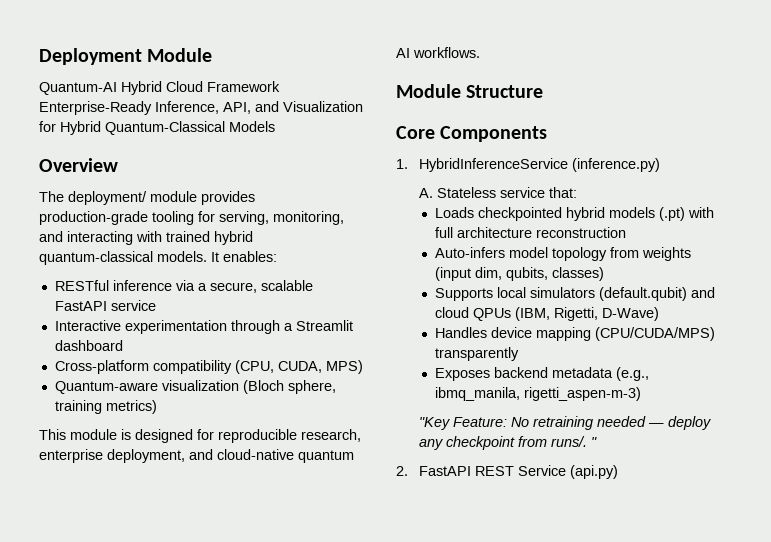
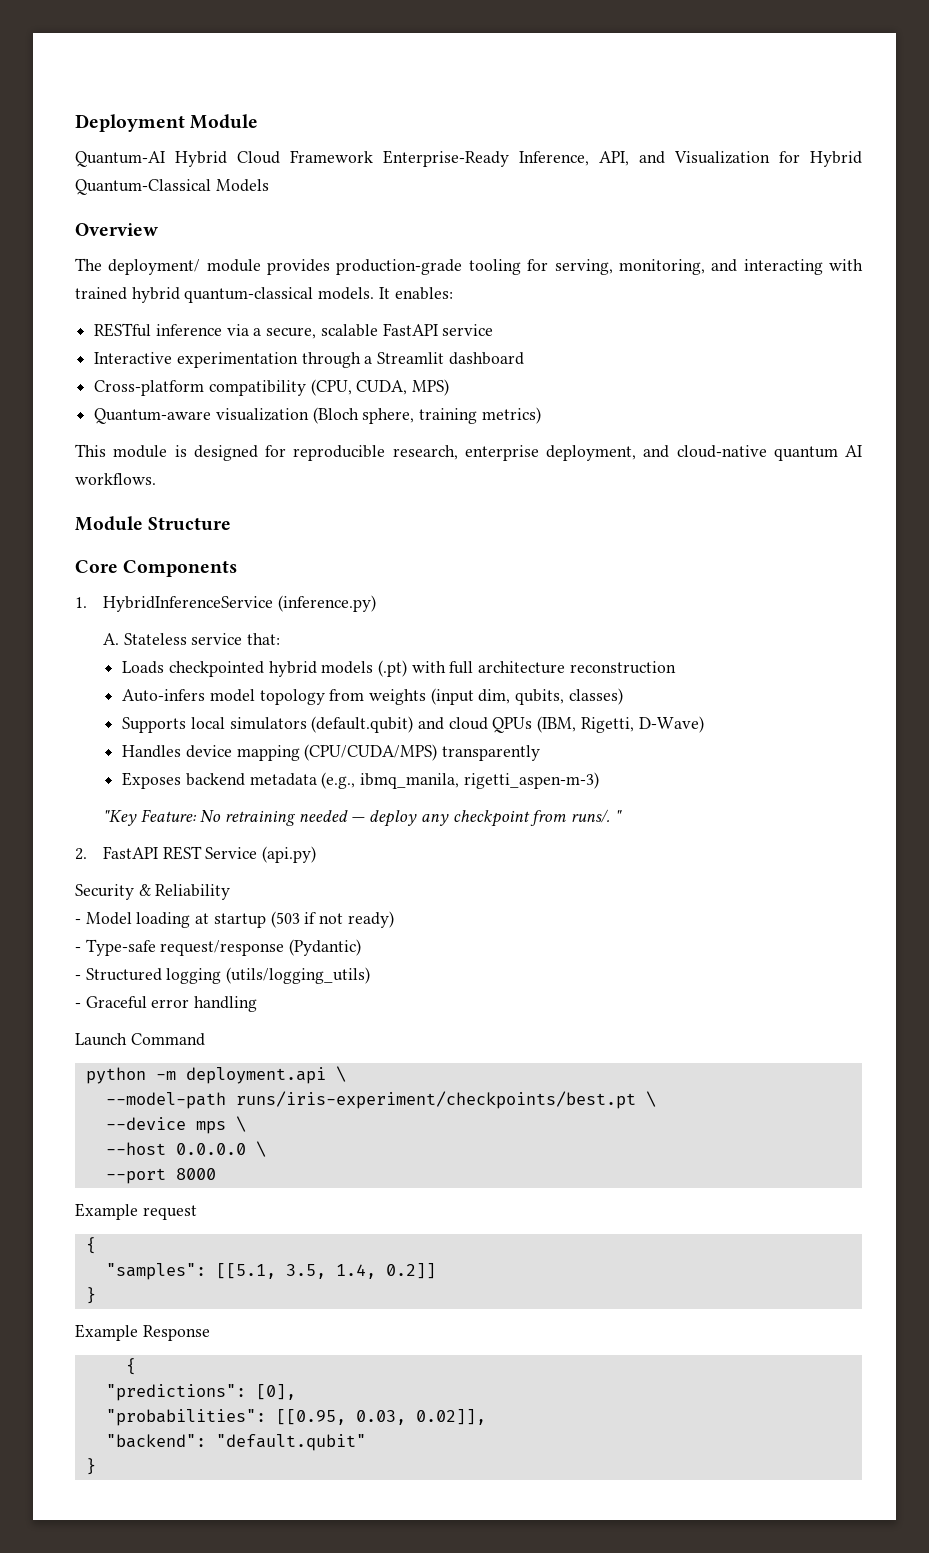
(619, 472) none -> [75,884,231,900] [75,911,394,928] [75,939,362,956] [75,967,371,984] [75,996,258,1012] [75,1033,205,1046] [85,1066,346,1084] [105,1091,656,1109] [105,1116,246,1134] [105,1141,266,1157] [105,1168,216,1184] [75,1203,197,1220] [85,1237,96,1254] [105,1263,436,1280] [85,1287,96,1304] [75,1324,210,1341] [125,1358,136,1375] [105,1384,296,1401] [105,1409,486,1426] [105,1434,366,1451] [85,1458,96,1475] // Security & Reliability // - Model loading at startup (503 if not ready) // - Type-safe request/response (Pydantic) // - Structured logging (utils/logging_utils) // - Graceful error handling // Launch Command // python -m deployment.api \ // --model-path runs/iris-experiment/checkpoints/best.pt \ // --device mps \ // --host 0.0.0.0 \ // --port 8000 // Example request // { // "samples": [[5.1, 3.5, 1.4, 0.2]] // } // Example Response // { // "predictions": [0], // "probabilities": [[0.95, 0.03, 0.02]], // "backend": "default.qubit" // }

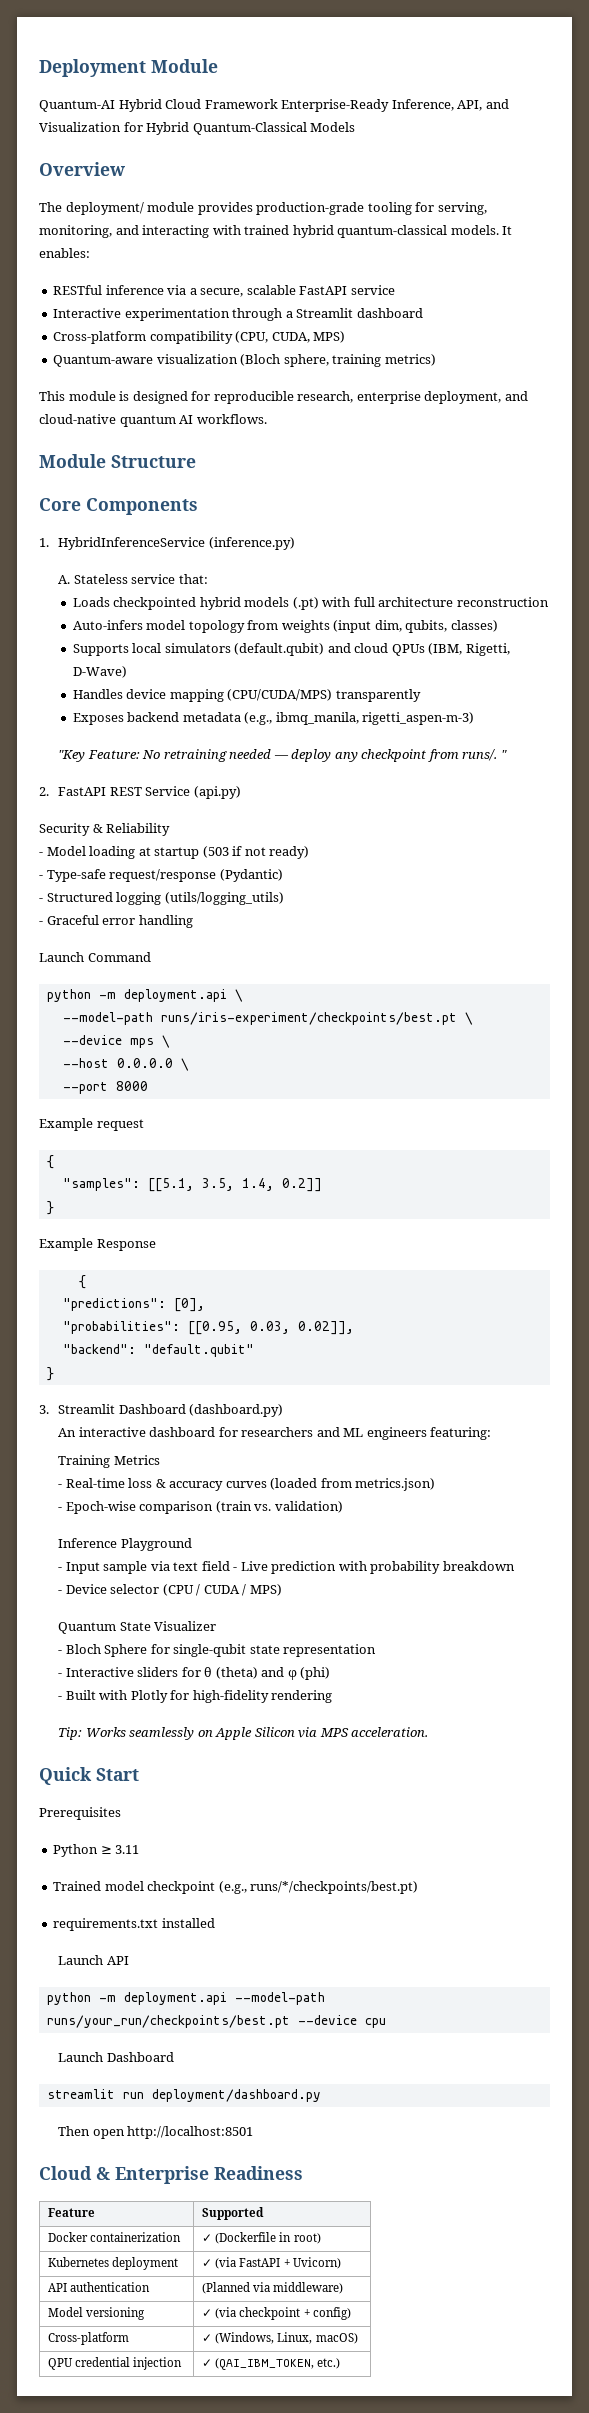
(96, 1466) none -> [39,1404,284,1417] [58,1427,492,1440] [58,1455,160,1468] [58,1478,436,1491] [58,1501,343,1514] [58,1538,192,1551] [58,1561,515,1574] [58,1584,282,1596] [58,1621,217,1634] [58,1644,377,1657] [58,1667,331,1680] [58,1690,333,1703] [58,1727,429,1740] [39,1767,139,1785] [39,1807,121,1820] [53,1844,140,1857] [53,1881,419,1894] [53,1918,215,1931] [58,1955,129,1965] [46,1992,325,2005] [46,2015,386,2028] [58,2052,174,2062] [46,2089,321,2102] [58,2126,254,2139] [39,2166,303,2184] [48,2208,96,2217] [202,2207,265,2220] [48,2232,182,2242] [202,2232,321,2244] [48,2257,179,2270] [202,2257,341,2269] [48,2282,151,2292] [202,2282,344,2294] [48,2307,146,2320] [202,2307,351,2320] [48,2332,130,2345] [202,2332,358,2344] [48,2357,183,2370] [202,2358,341,2370] // 3. Streamlit Dashboard (dashboard.py) // An interactive dashboard for researchers and ML engineers featuring: // Training Metrics // - Real-time loss & accuracy curves (loaded from metrics.json) // - Epoch-wise comparison (train vs. validation) // Inference Playground // - Input sample via text field - Live prediction with probability breakdown // - Device selector (CPU / CUDA / MPS) // Quantum State Visualizer // - Bloch Sphere for single-qubit state representation // - Interactive sliders for θ (theta) and φ (phi) // - Built with Plotly for high-fidelity rendering // Tip: Works seamlessly on Apple Silicon via MPS acceleration. // Quick Start // Prerequisites // Python ≥ 3.11 // Trained model checkpoint (e.g., runs/*/checkpoints/best.pt) // requirements.txt installed // Launch API // python -m deployment.api --model-path runs/your_run/checkpoints/best.pt --device cpu // Launch Dashboard // streamlit run deployment/dashboard.py // Then open http://localhost:8501 // Cloud & Enterprise Readiness // Feature | Supported // Docker containerization | ✓ (Dockerfile in root) // Kubernetes deployment | ✓ (via FastAPI + Uvicorn) // API authentication | (Planned via middleware) // Model versioning | ✓ (via checkpoint + config) // Cross-platform | ✓ (Windows, Linux, macOS) // QPU credential injection | ✓ (QAI_IBM_TOKEN, etc.)

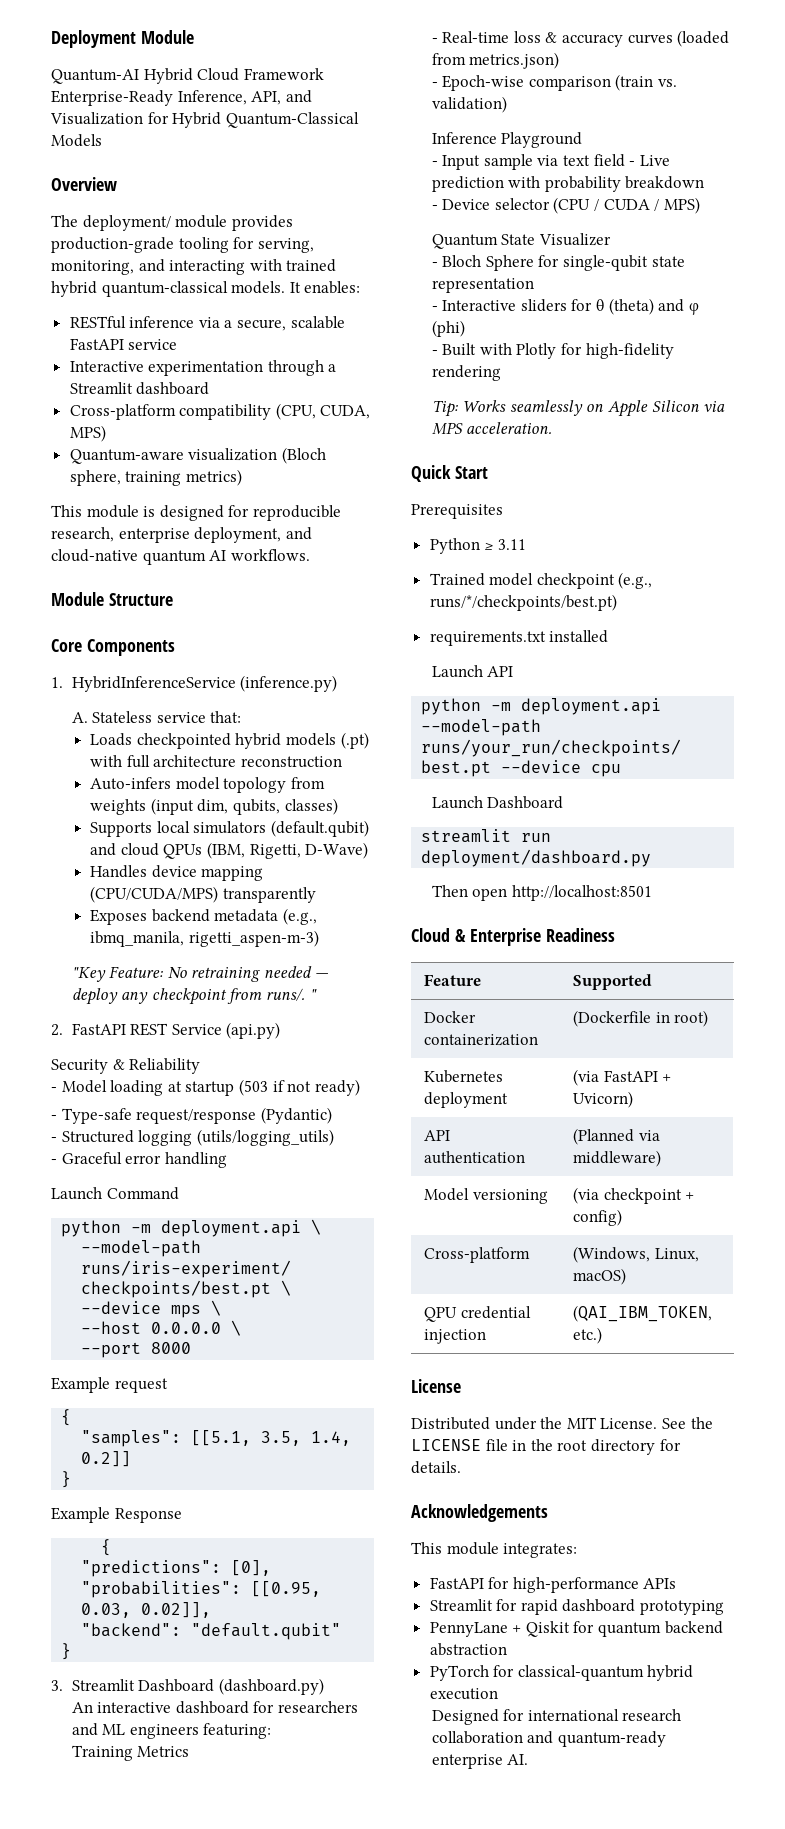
[202,2234,213,2242] ✓ -> (539, 1040) none
[202,2259,213,2267] ✓ -> (509, 1100) none
[202,2309,213,2317] ✓ -> (548, 1196) none
[202,2334,213,2342] ✓ -> (531, 1255) none
[202,2359,213,2367] ✓ -> (487, 1336) none
(341, 2363) none -> [411,1379,461,1393] [411,1417,713,1430] [411,1439,681,1455] [411,1461,461,1474] [411,1504,548,1522] [411,1542,578,1558] [429,1577,677,1593] [429,1599,725,1615] [429,1621,723,1637] [429,1643,507,1656] [429,1665,694,1681] [429,1688,498,1700] [431,1709,682,1725] [431,1731,666,1747] [431,1754,529,1769] // License // Distributed under the MIT License. See the LICENSE file in the root directory for details. // Acknowledgements // This module integrates: // FastAPI for high-performance APIs // Streamlit for rapid dashboard prototyping // PennyLane + Qiskit for quantum backend abstraction // PyTorch for classical-quantum hybrid execution // Designed for international research collaboration and quantum-ready enterprise AI.

